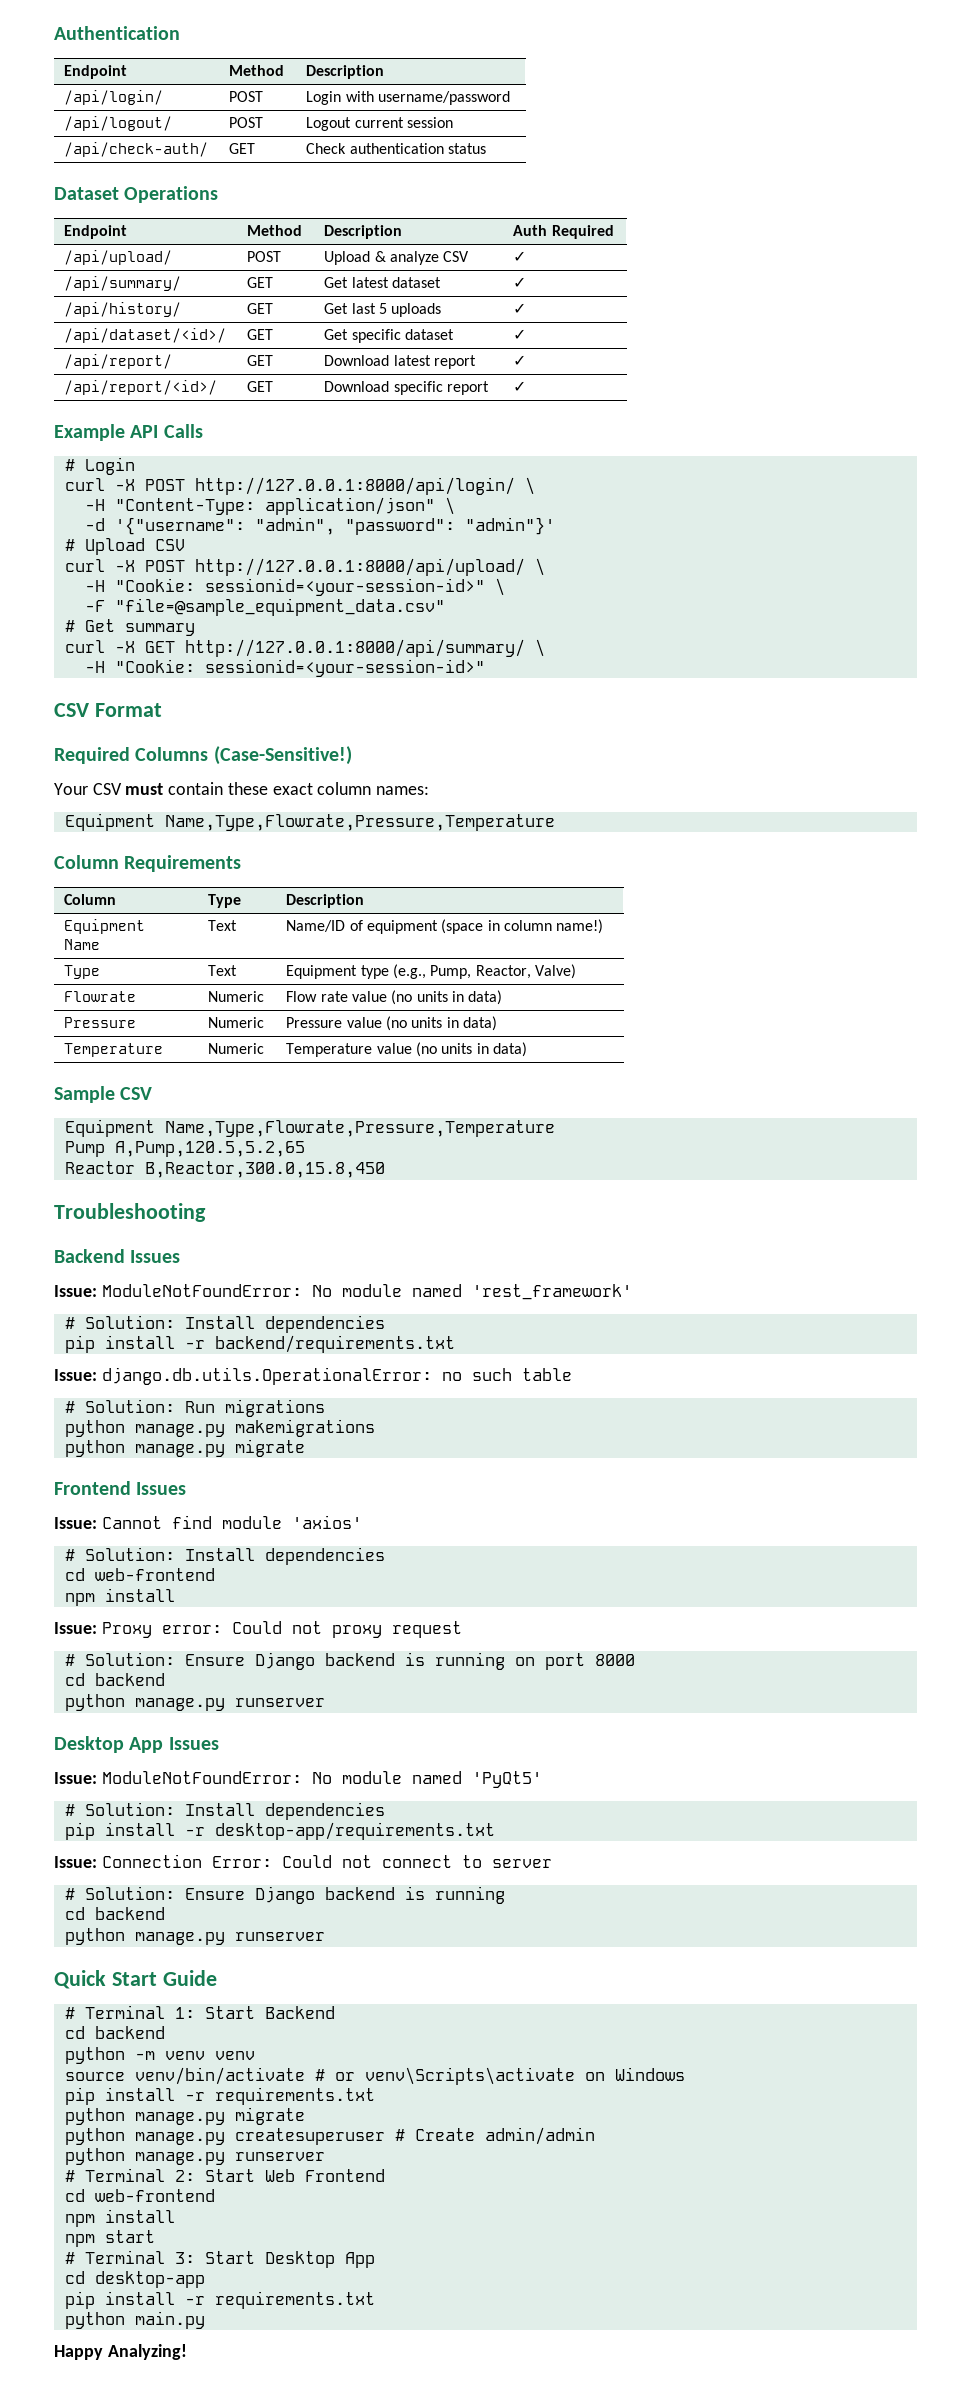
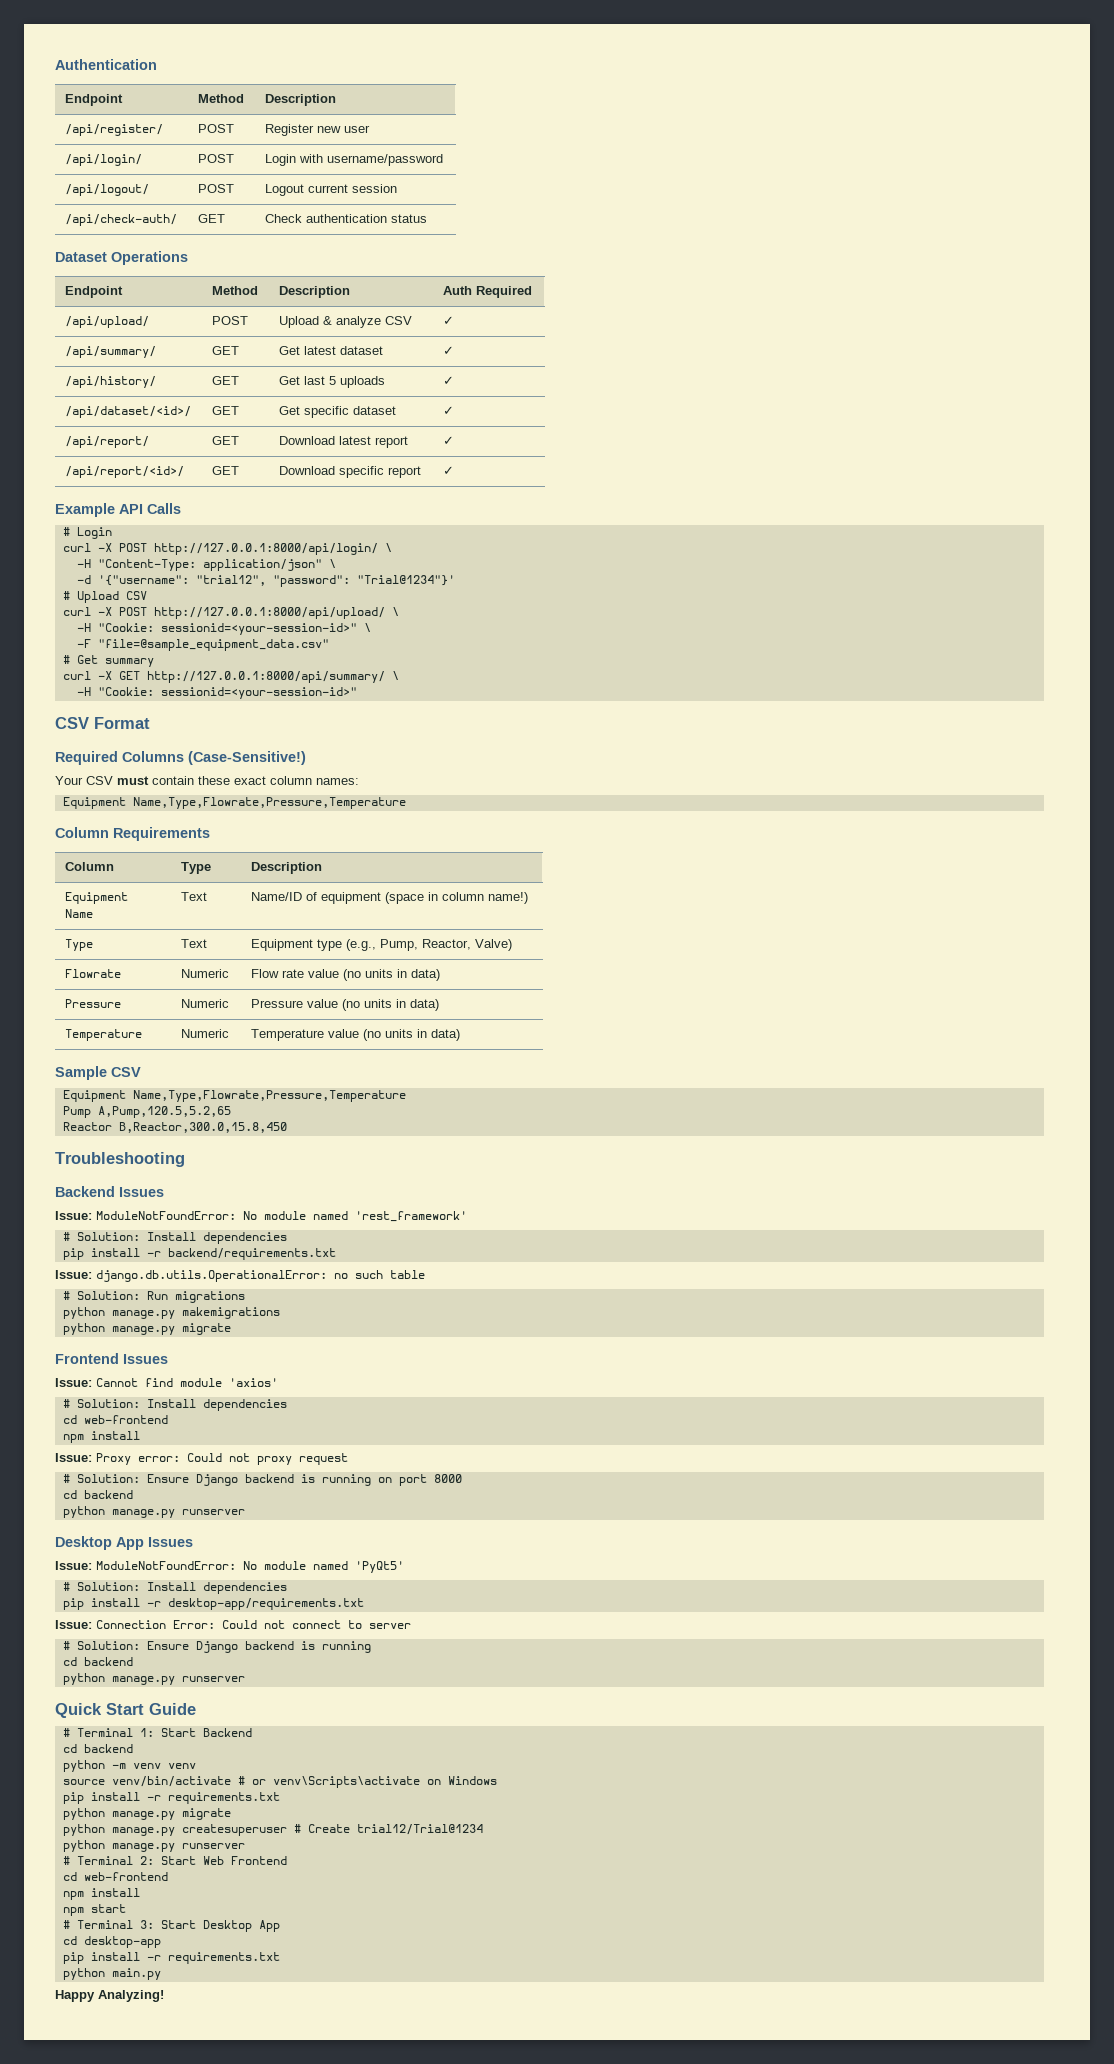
(385, 72) none -> [65,124,164,136] [198,124,235,133] [265,124,371,136] // /api/register/ | POST | Register new user
[254,517,555,535] "admin", "password": "admin"}' -> [195,575,455,587] "trial12", "password": "Trial@1234"}'
[484,2127,595,2145] admin/admin -> [356,1824,483,1835] trial12/Trial@1234

